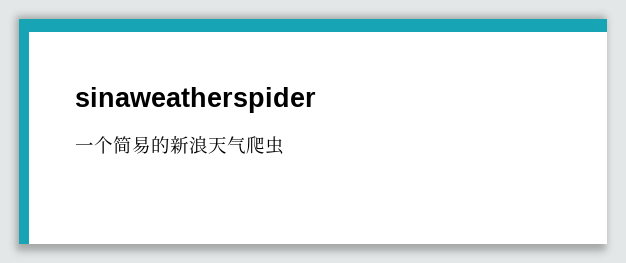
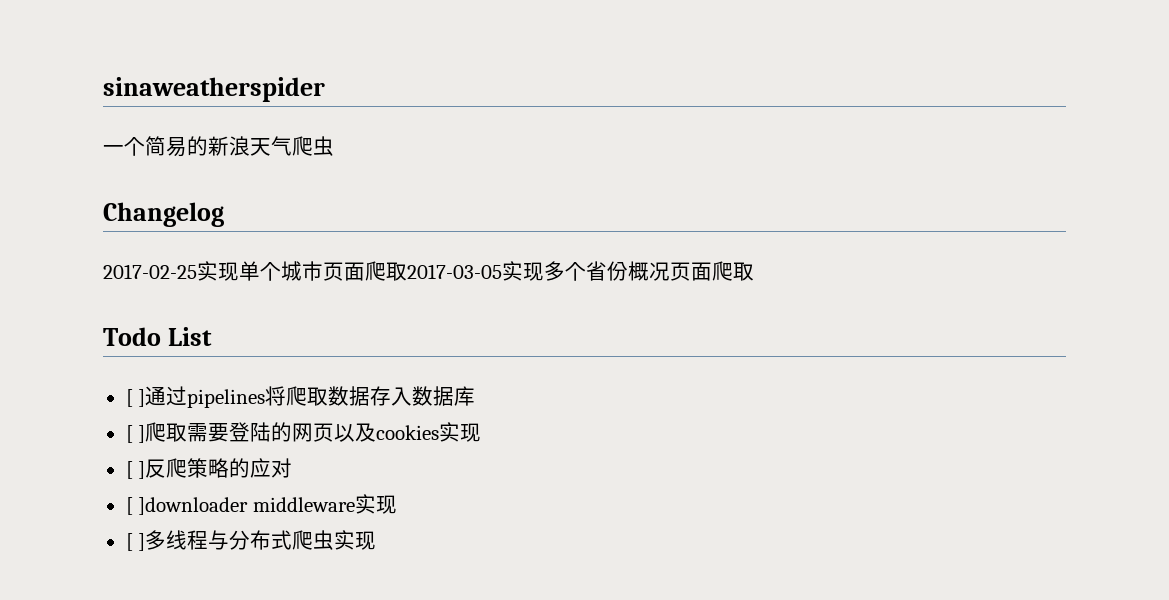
(284, 145) none -> [103,202,224,227] [103,261,754,281] [103,327,213,346] [125,386,476,408] [125,422,482,443] [125,458,293,479] [125,494,397,515] [125,530,377,551] // Changelog // 2017-02-25实现单个城市页面爬取2017-03-05实现多个省份概况页面爬取 // Todo List // [ ]通过pipelines将爬取数据存入数据库 // [ ]爬取需要登陆的网页以及cookies实现 // [ ]反爬策略的应对 // [ ]downloader middleware实现 // [ ]多线程与分布式爬虫实现

